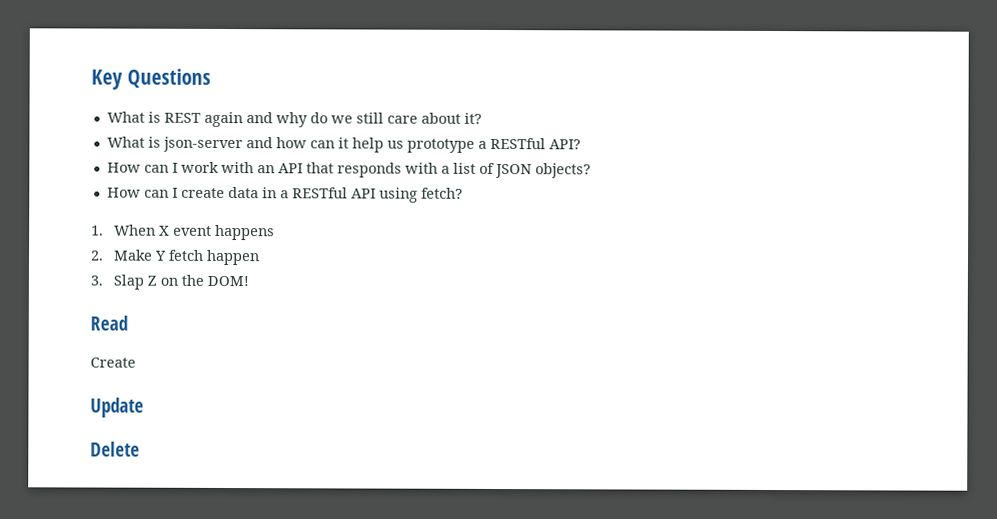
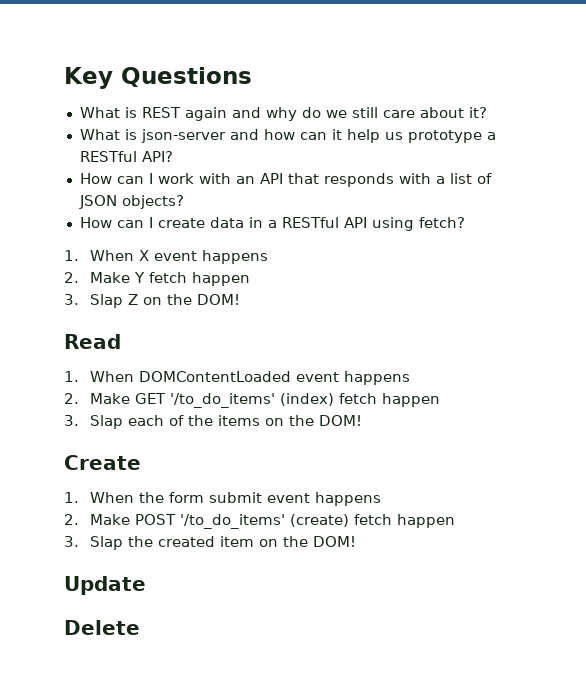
[90,357,136,368] Create -> [64,371,411,385] [64,393,441,408] [64,415,363,429] [64,455,141,470] [64,492,382,506] [64,514,456,529] [64,536,357,550] 1. When DOMContentLoaded event happens // 2. Make GET '/to_do_items' (index) fetch happen // 3. Slap each of the items on the DOM! // Create // 1. When the form submit event happens // 2. Make POST '/to_do_items' (create) fetch happen // 3. Slap the created item on the DOM!

